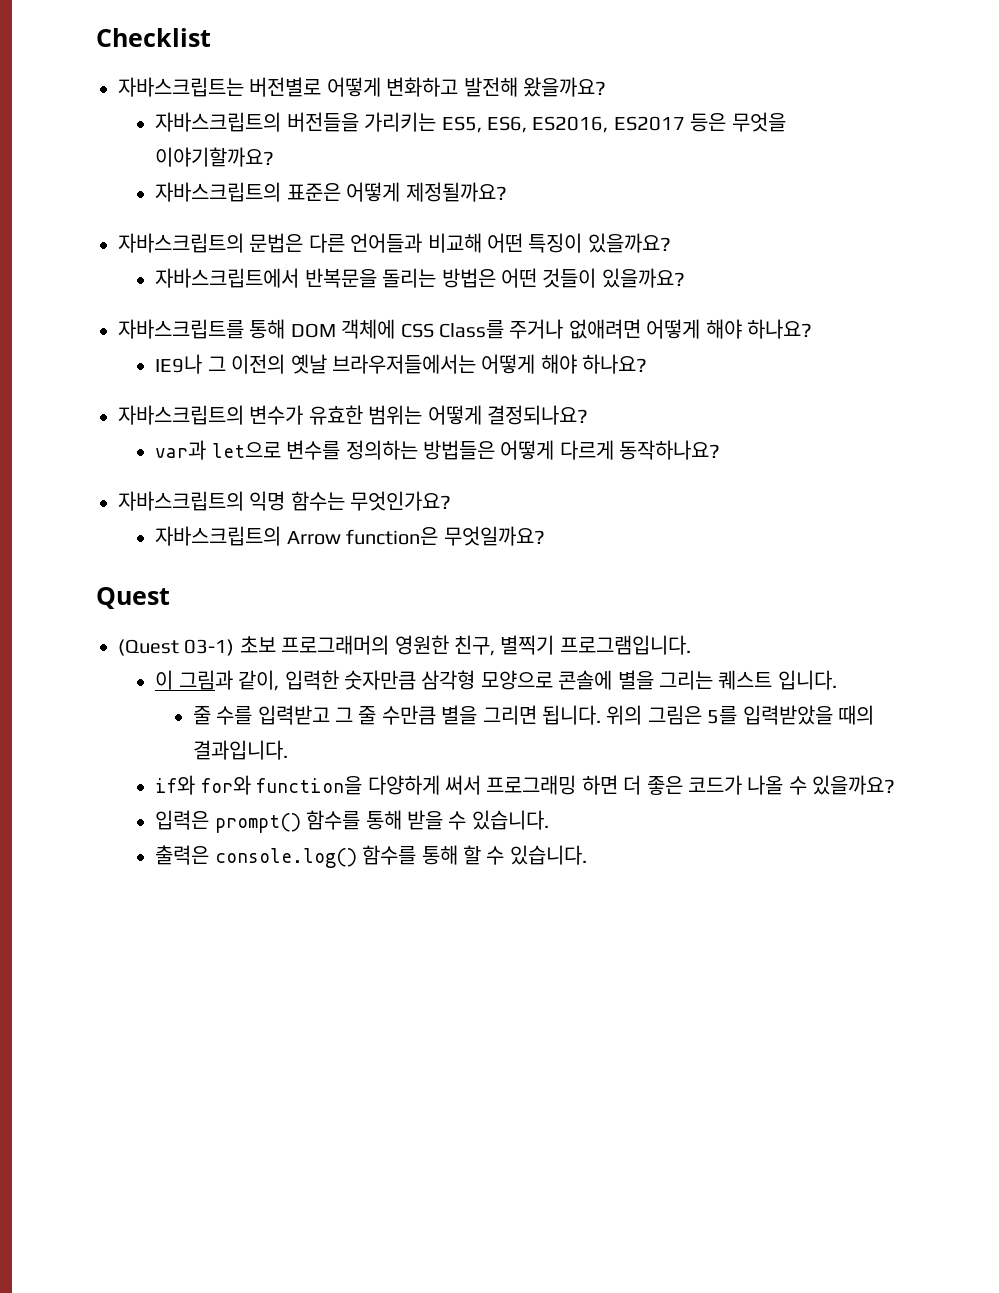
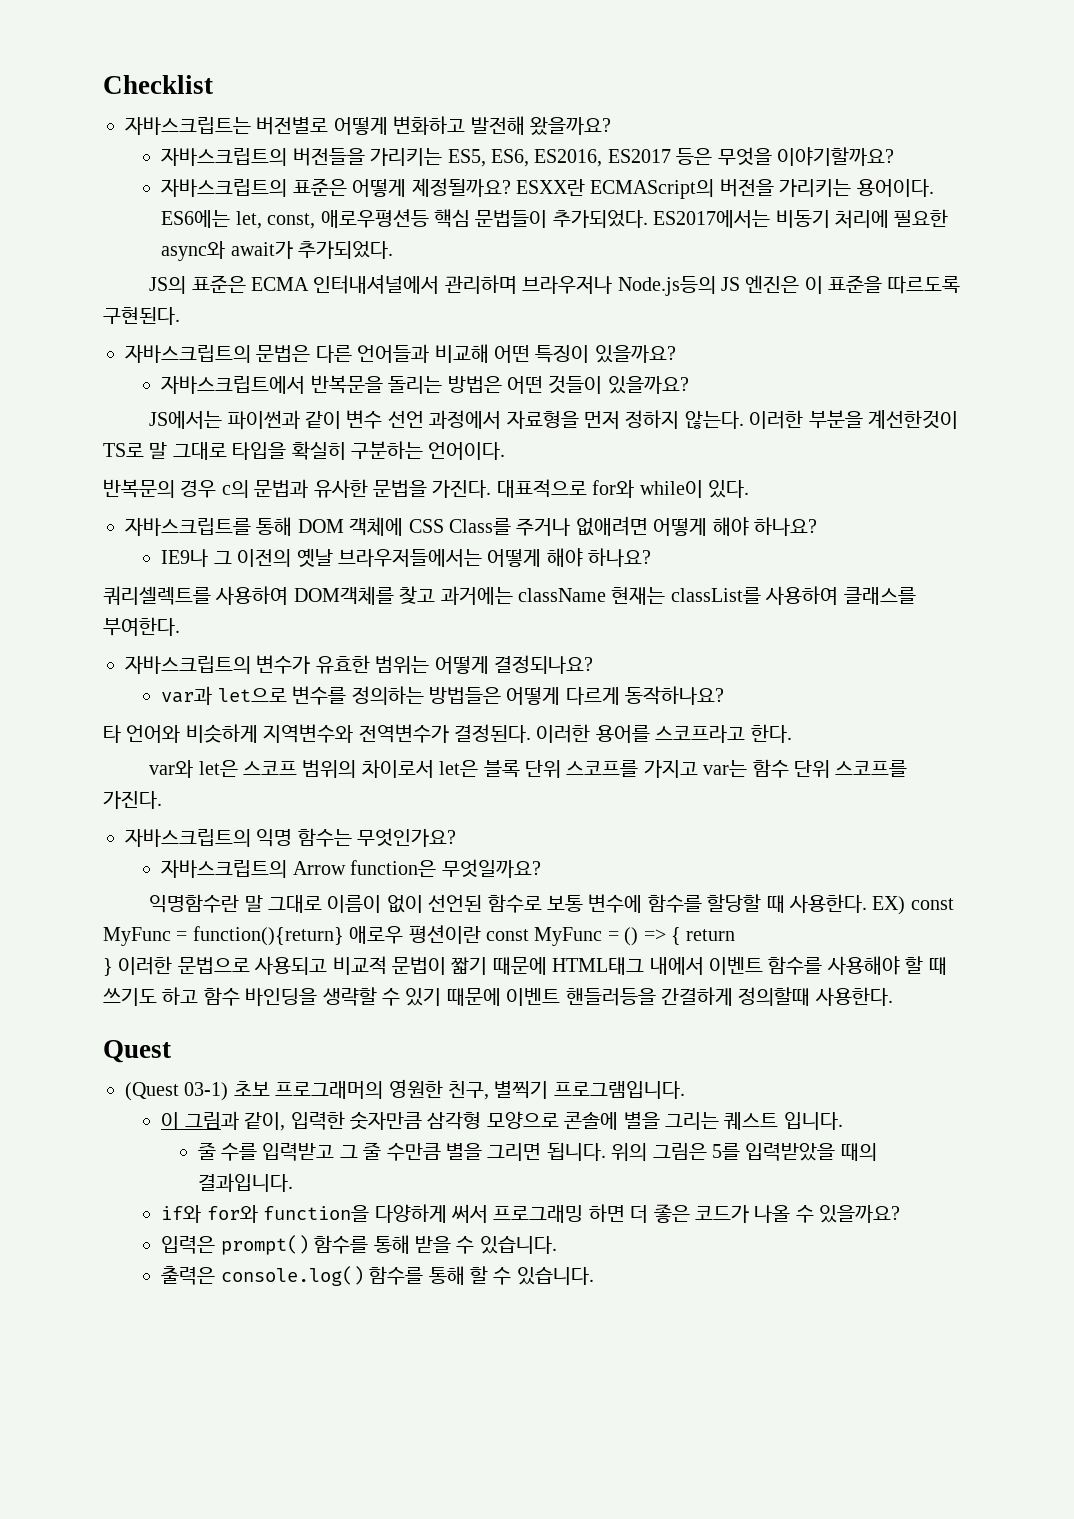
(507, 192) none -> [515,179,934,199] [161,209,949,229] [161,241,394,261] [149,275,960,296] [103,307,180,325] ESXX란 ECMAScript의 버전을 가리키는 용어이다. ES6에는 let, const, 애로우평션등 핵심 문법들이 추가되었다. ES2017에서는 비동기 처리에 필요한 async와 await가 추가되었다. // JS의 표준은 ECMA 인터내셔널에서 관리하며 브라우저나 Node.js등의 JS 엔진은 이 표준을 따르도록 구현된다.
(685, 278) none -> [149,410,958,430] [103,441,506,460] [103,479,749,498] // JS에서는 파이썬과 같이 변수 선언 과정에서 자료형을 먼저 정하지 않는다. 이러한 부분을 계선한것이 TS로 말 그대로 타입을 확실히 구분하는 언어이다. // 반복문의 경우 c의 문법과 유사한 문법을 가진다. 대표적으로 for와 while이 있다.
(648, 364) none -> [103,586,916,605] [103,617,180,636] // 쿼리셀렉트를 사용하여 DOM객체를 찾고 과거에는 className 현재는 classList를 사용하여 클래스를 부여한다.
(721, 450) none -> [103,724,792,743] [149,759,908,778] [103,791,162,809] // 타 언어와 비슷하게 지역변수와 전역변수가 결정된다. 이러한 용어를 스코프라고 한다. // var와 let은 스코프 범위의 차이로서 let은 블록 단위 스코프를 가지고 var는 함수 단위 스코프를 가진다.
(545, 536) none -> [149,894,954,915] [103,925,736,946] [103,956,947,976] [103,987,893,1006] // 익명함수란 말 그대로 이름이 없이 선언된 함수로 보통 변수에 함수를 할당할 때 사용한다. EX) const MyFunc = function(){return} 애로우 평션이란 const MyFunc = () => { return // } 이러한 문법으로 사용되고 비교적 문법이 짧기 때문에 HTML태그 내에서 이벤트 함수를 사용해야 할 때 쓰기도 하고 함수 바인딩을 생략할 수 있기 때문에 이벤트 핸들러등을 간결하게 정의할때 사용한다.

